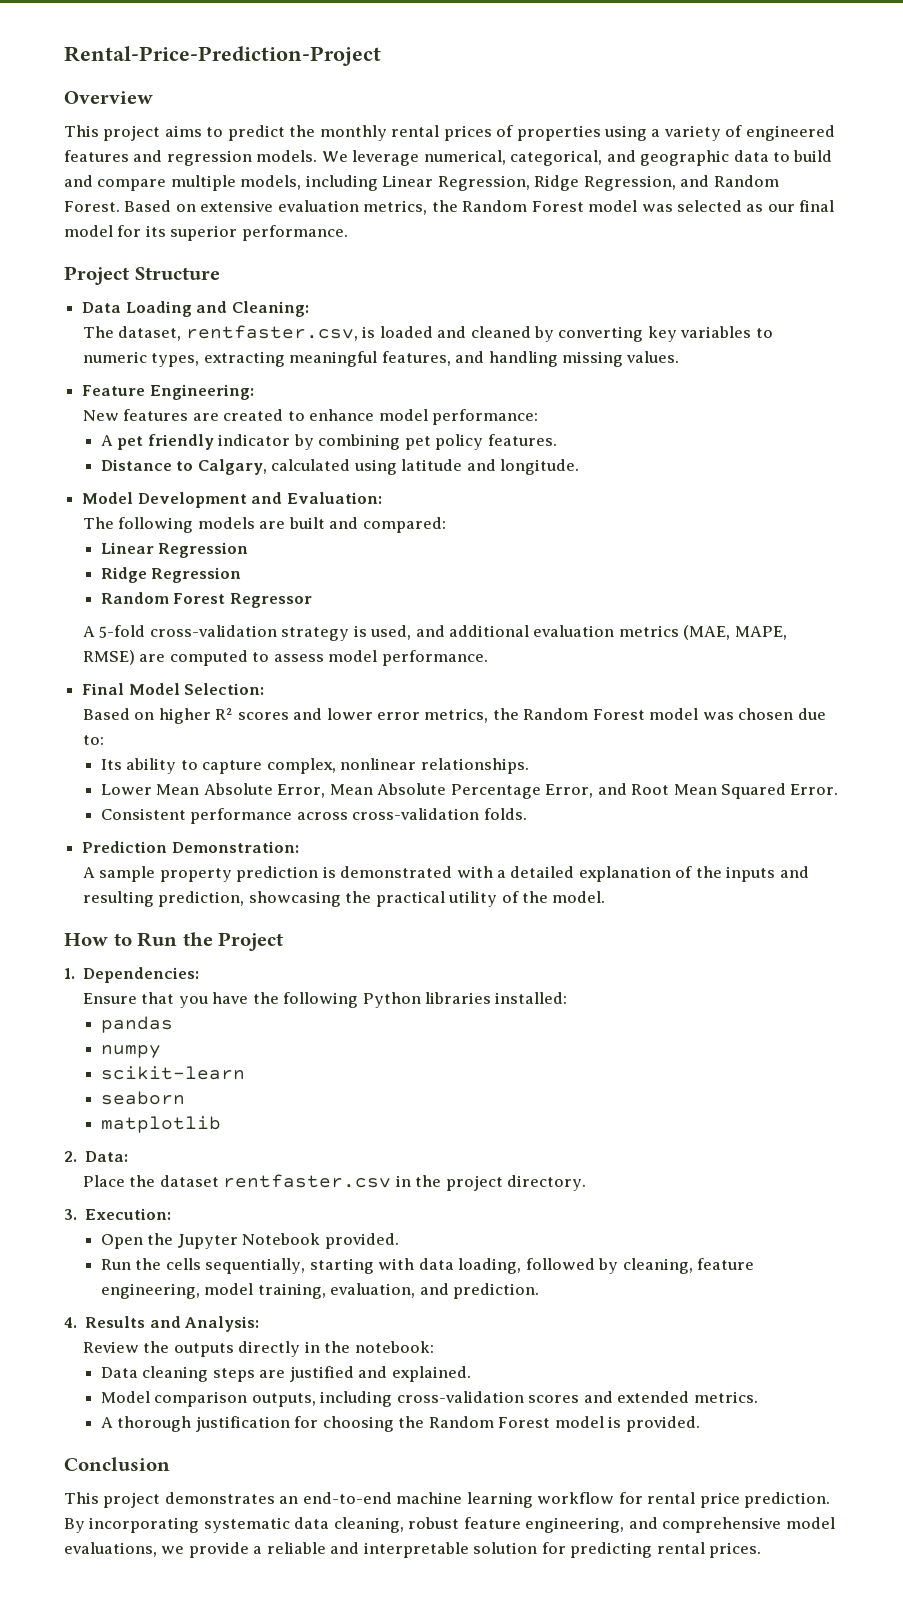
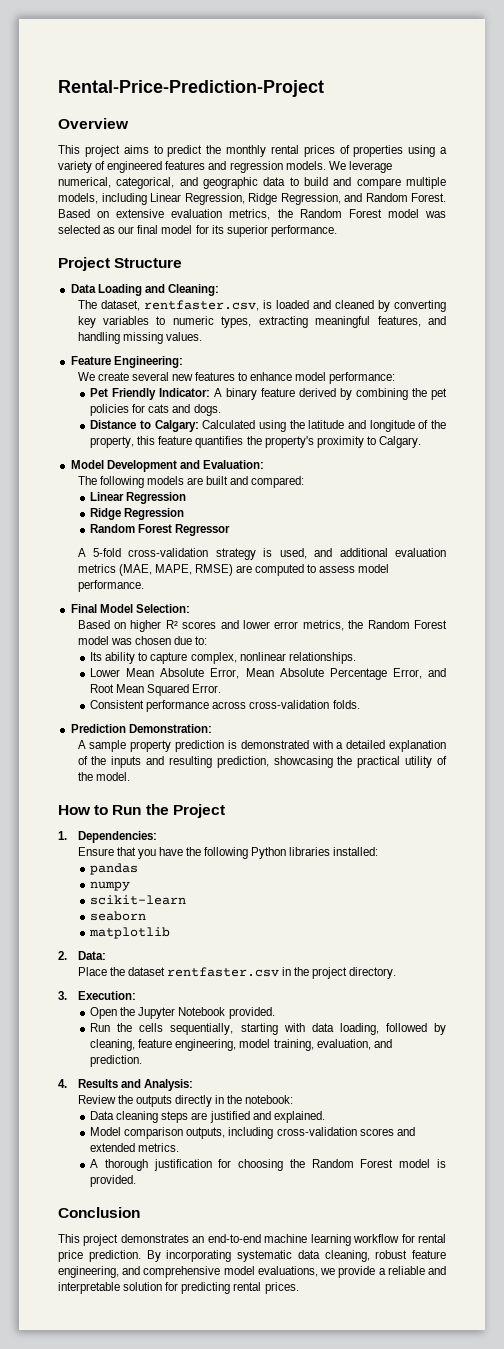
[82,409,284,421] New features are created -> [77,372,235,381] We create several new features
[100,434,557,450] [100,459,580,475] A pet friendly indicator by combining pet policy features. // Distance to Calgary, calculated using latitude and longitude. -> [90,388,448,400] [90,404,221,416] [90,420,446,432] [90,436,422,448] Pet Friendly Indicator: A binary feature derived by combining the pet policies for cats and dogs. // Distance to Calgary: Calculated using the latitude and longitude of the property, this feature quantifies the property's proximity to Calgary.

